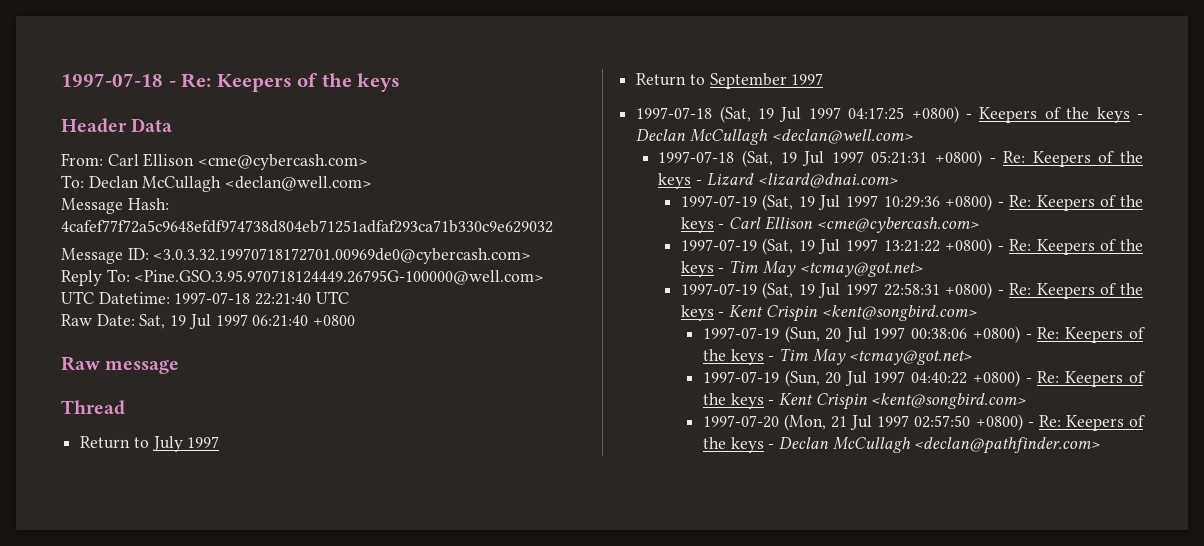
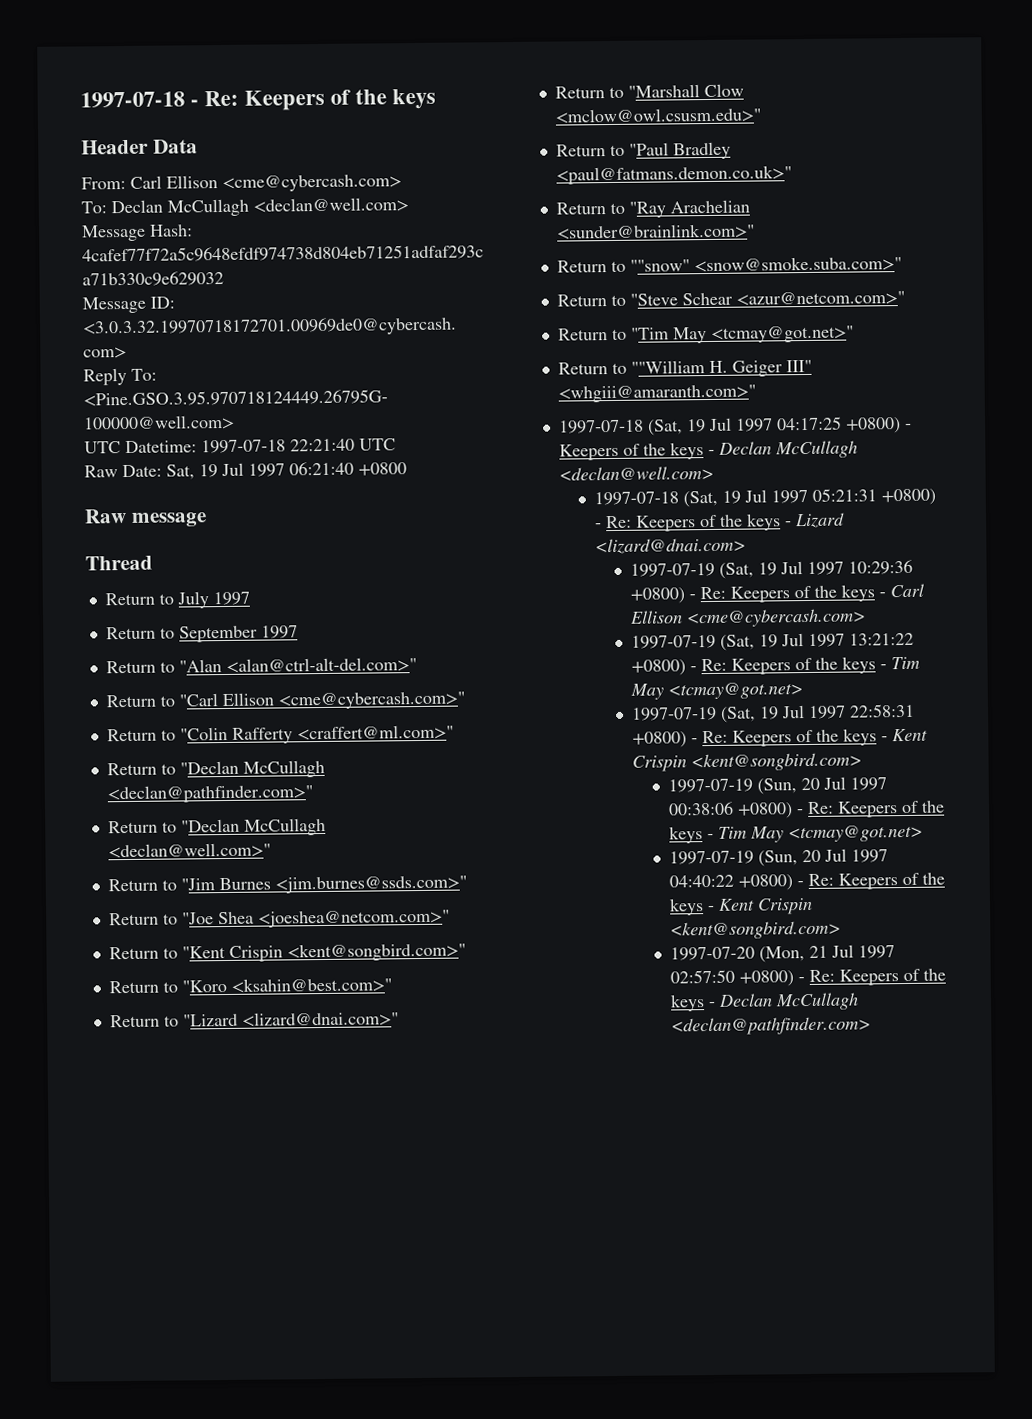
(824, 79) none -> [105,657,417,674] [105,691,465,710] [106,724,454,744] [106,759,325,778] [106,784,313,804] [107,817,326,836] [107,842,271,859] [107,875,467,894] [108,909,450,928] [108,942,466,962] [108,977,392,994] [109,1011,399,1028] [554,83,744,99] [554,107,761,124] [555,141,731,160] [555,165,792,185] [555,199,750,218] [556,223,755,240] [556,256,902,273] [556,290,905,307] [557,325,854,344] [557,359,812,377] [557,384,756,403] // Return to "Alan <alan@ctrl-alt-del.com>" // Return to "Carl Ellison <cme@cybercash.com>" // Return to "Colin Rafferty <craffert@ml.com>" // Return to "Declan McCullagh <declan@pathfinder.com>" // Return to "Declan McCullagh <declan@well.com>" // Return to "Jim Burnes <jim.burnes@ssds.com>" // Return to "Joe Shea <joeshea@netcom.com>" // Return to "Kent Crispin <kent@songbird.com>" // Return to "Koro <ksahin@best.com>" // Return to "Lizard <lizard@dnai.com>" // Return to "Marshall Clow <mclow@owl.csusm.edu>" // Return to "Paul Bradley <paul@fatmans.demon.co.uk>" // Return to "Ray Arachelian <sunder@brainlink.com>" // Return to ""snow" <snow@smoke.suba.com>" // Return to "Steve Schear <azur@netcom.com>" // Return to "Tim May <tcmay@got.net>" // Return to ""William H. Geiger III" <whgiii@amaranth.com>"

